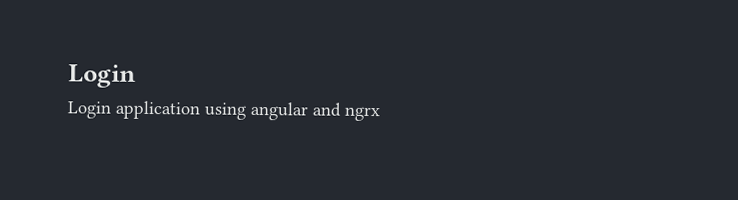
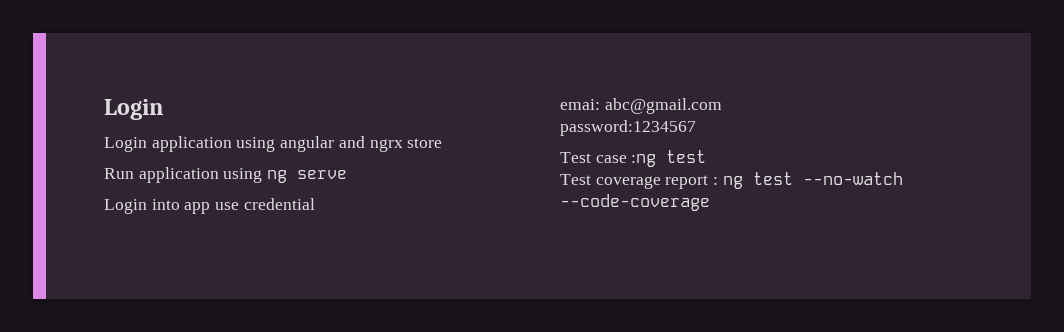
(380, 114) none -> [407,138,443,148] [104,167,348,183] [104,198,315,214] [560,98,722,114] [560,120,696,136] [560,150,707,167] [560,172,903,189] [560,194,710,211] store // Run application using ng serve // Login into app use credential // emai: abc@gmail.com // password:1234567 // Test case :ng test // Test coverage report : ng test --no-watch --code-coverage

